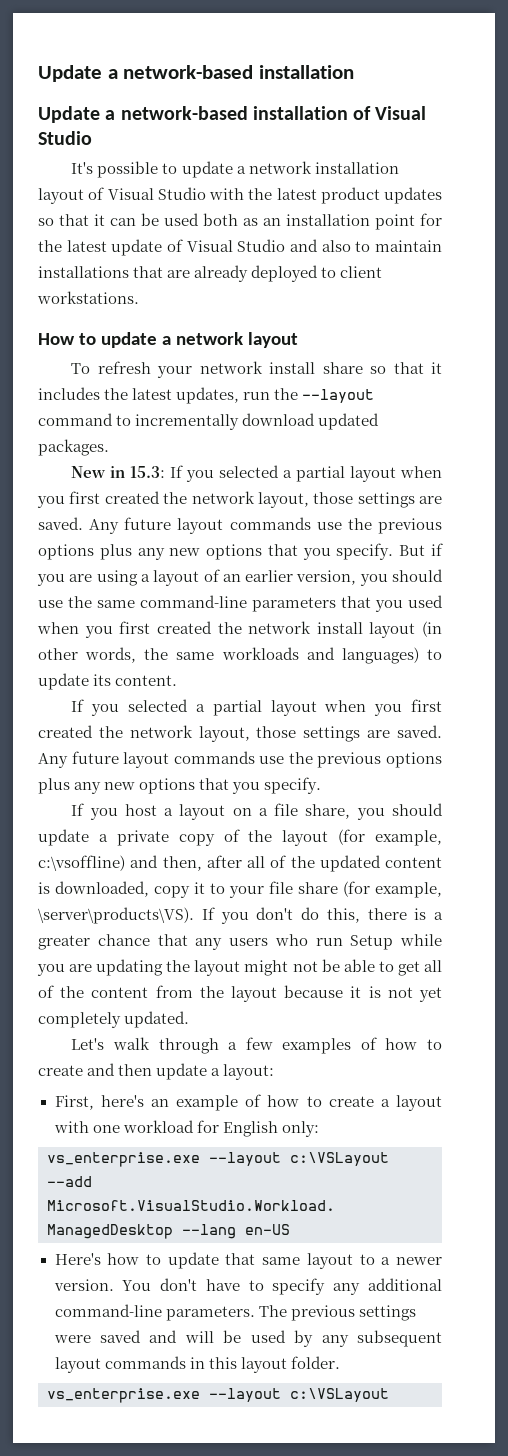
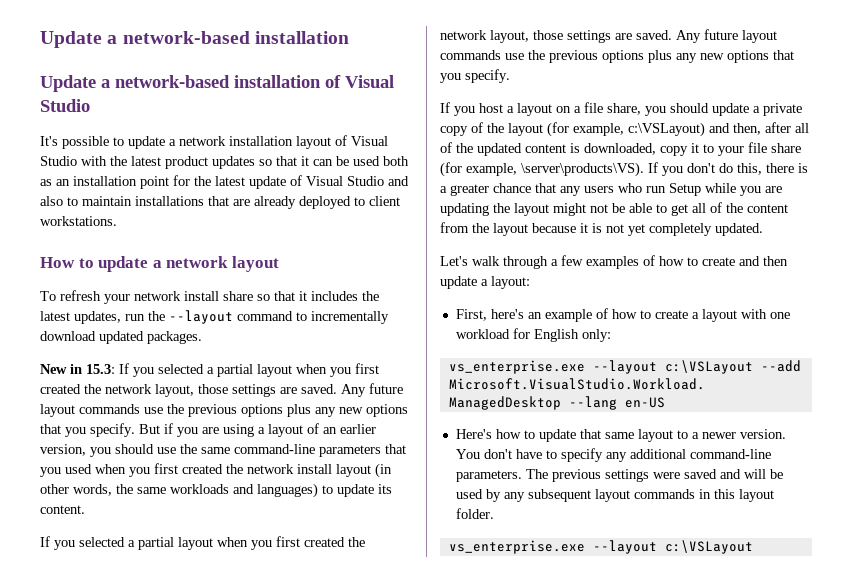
[38,855,125,871] c:\vsoffline) -> [628,122,705,137] c:\VSLayout)

